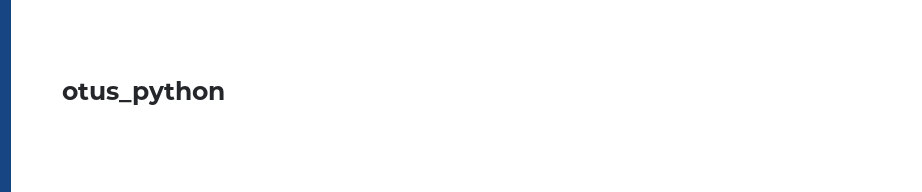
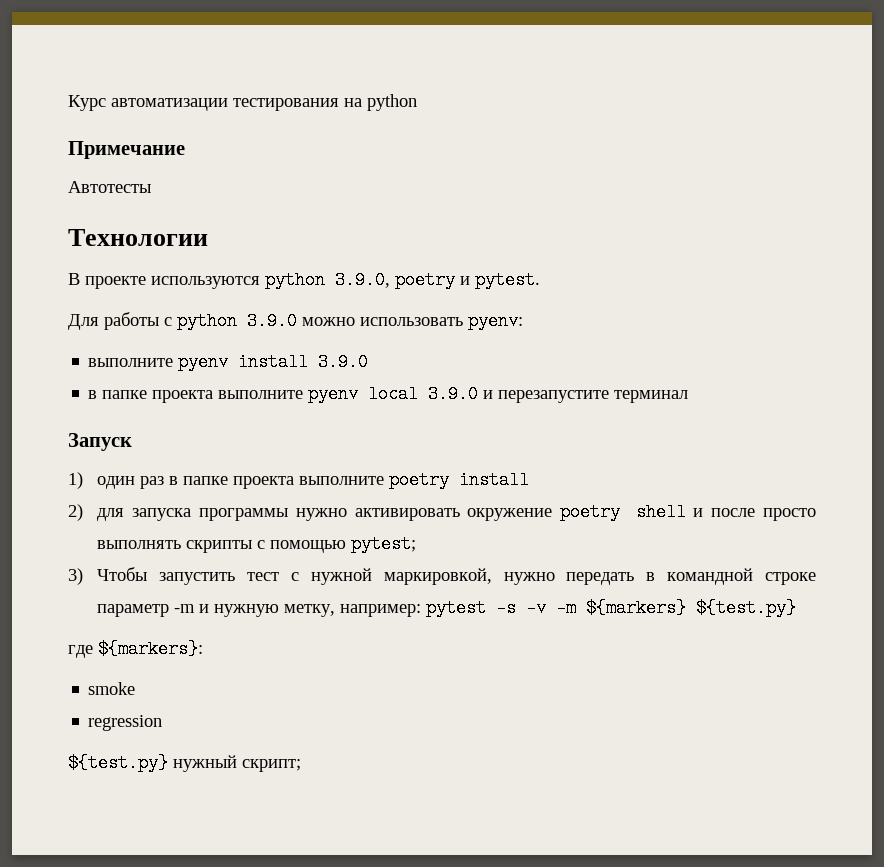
[62,81,225,105] otus_python -> [68,94,417,111] [68,141,185,159] [68,181,151,193] [68,229,208,246] [68,271,540,289] [68,312,523,330] [88,353,369,371] [88,385,689,403] [68,433,132,451] [68,471,530,489] [68,503,816,521] [97,535,417,553] [68,567,817,585] [97,599,797,617] [68,640,203,658] [88,682,136,695] [88,715,163,731] [68,754,301,772] Курс автоматизации тестирования на python // Примечание // Автотесты // Технологии // В проекте используются python 3.9.0, poetry и pytest. // Для работы с python 3.9.0 можно использовать pyenv: // выполните pyenv install 3.9.0 // в папке проекта выполните pyenv local 3.9.0 и перезапустите терминал // Запуск // 1) один раз в папке проекта выполните poetry install // 2) для запуска программы нужно активировать окружение poetry shell и после просто выполнять скрипты с помощью pytest; // 3) Чтобы запустить тест с нужной маркировкой, нужно передать в командной строке параметр -m и нужную метку, например: pytest -s -v -m ${markers} ${test.py} // где ${markers}: // smoke // regression // ${test.py} нужный скрипт;

